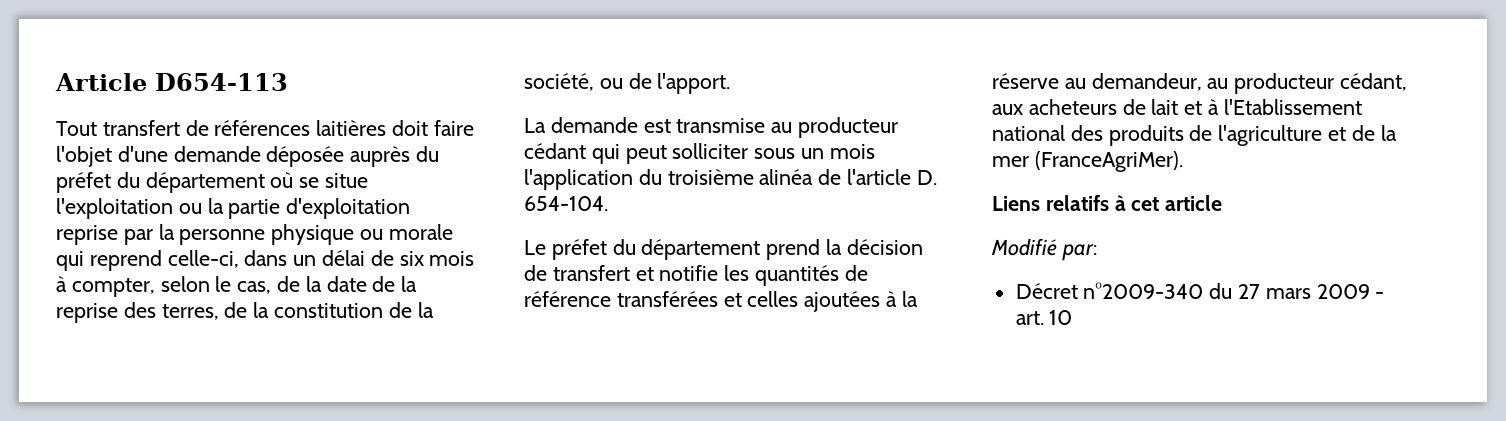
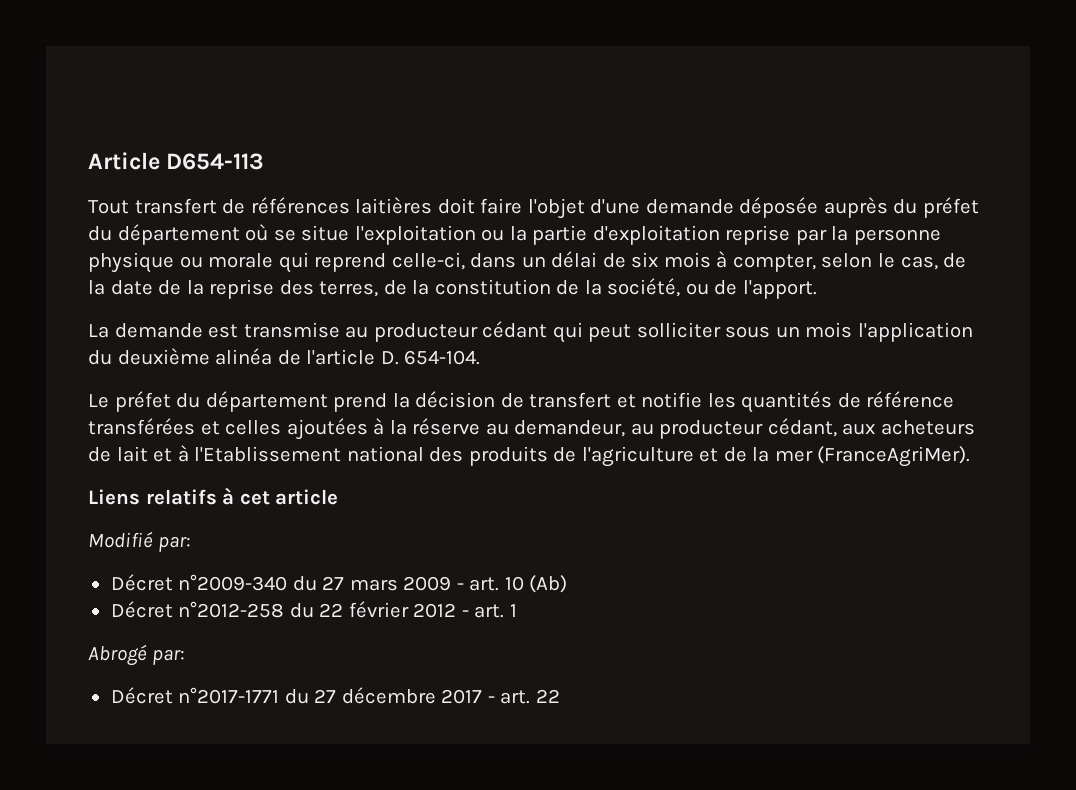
[667,169,754,185] troisième -> [117,348,210,365] deuxième
(1073, 317) none -> [529,575,568,593] [110,601,517,618] [88,644,185,666] [110,687,560,704] (Ab) // Décret n°2012-258 du 22 février 2012 - art. 1 // Abrogé par: // Décret n°2017-1771 du 27 décembre 2017 - art. 22

